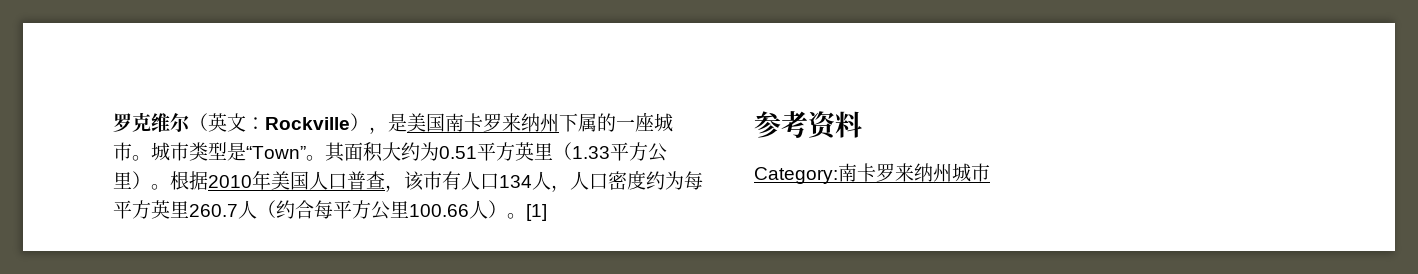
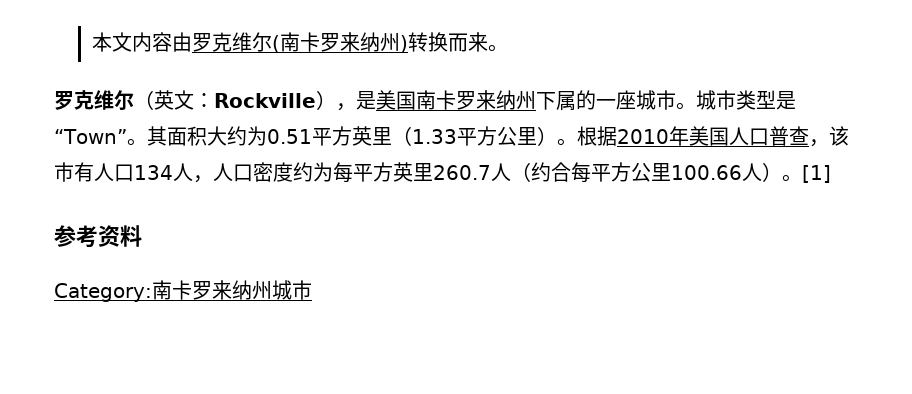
(113, 122) none -> [92,32,509,53] 本文内容由罗克维尔(南卡罗来纳州)转换而来。 //

